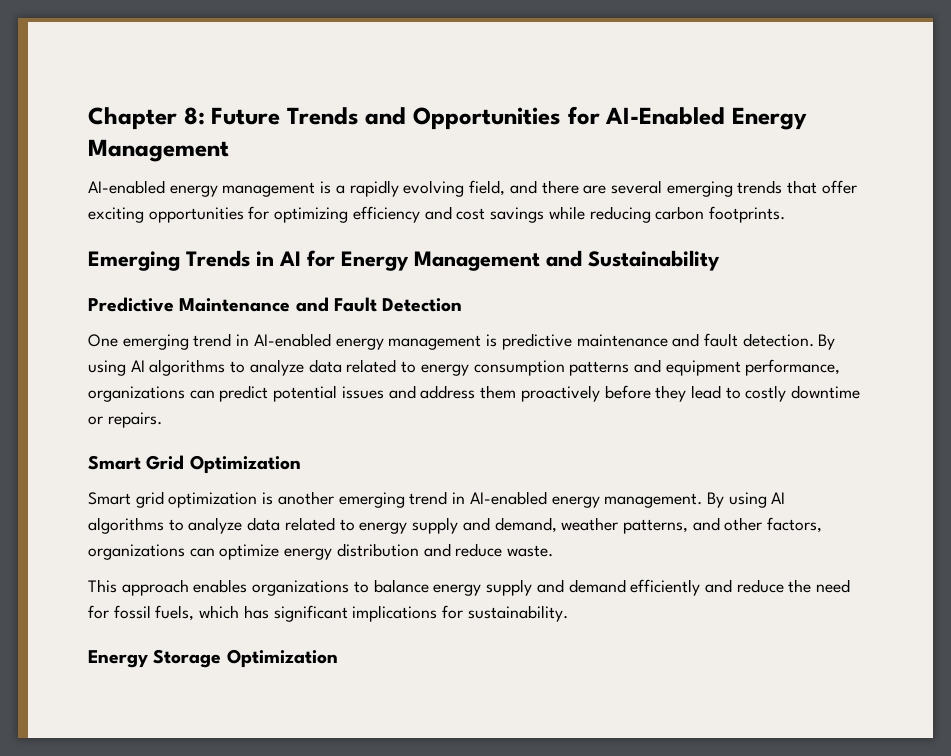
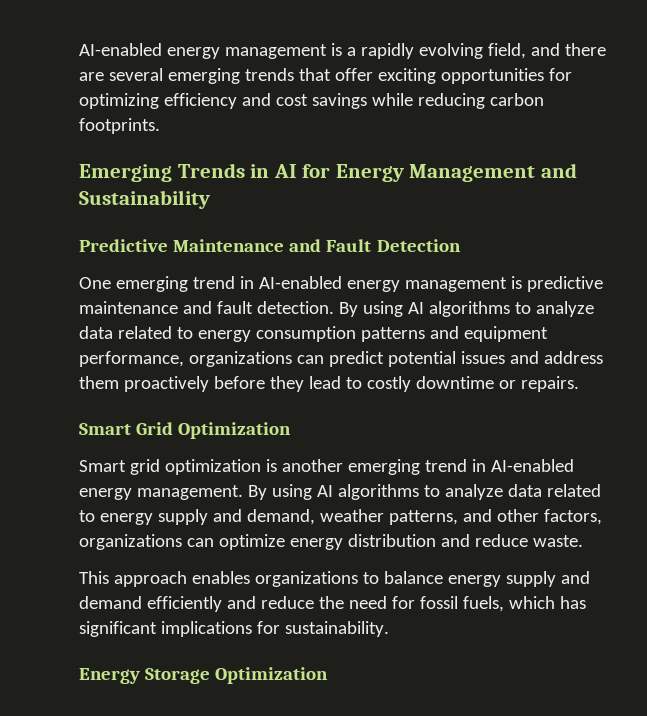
[88,106,807,130] [88,139,229,162] Chapter 8: Future Trends and Opportunities for AI-Enabled Energy Management // -> (79, 49) none

